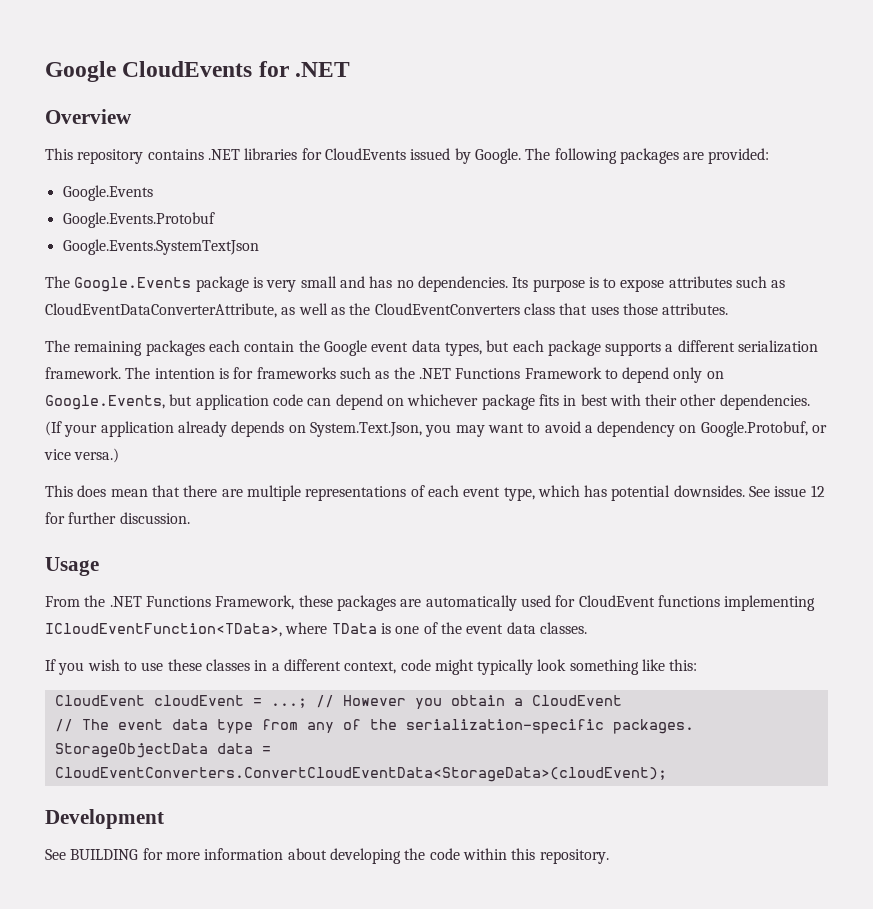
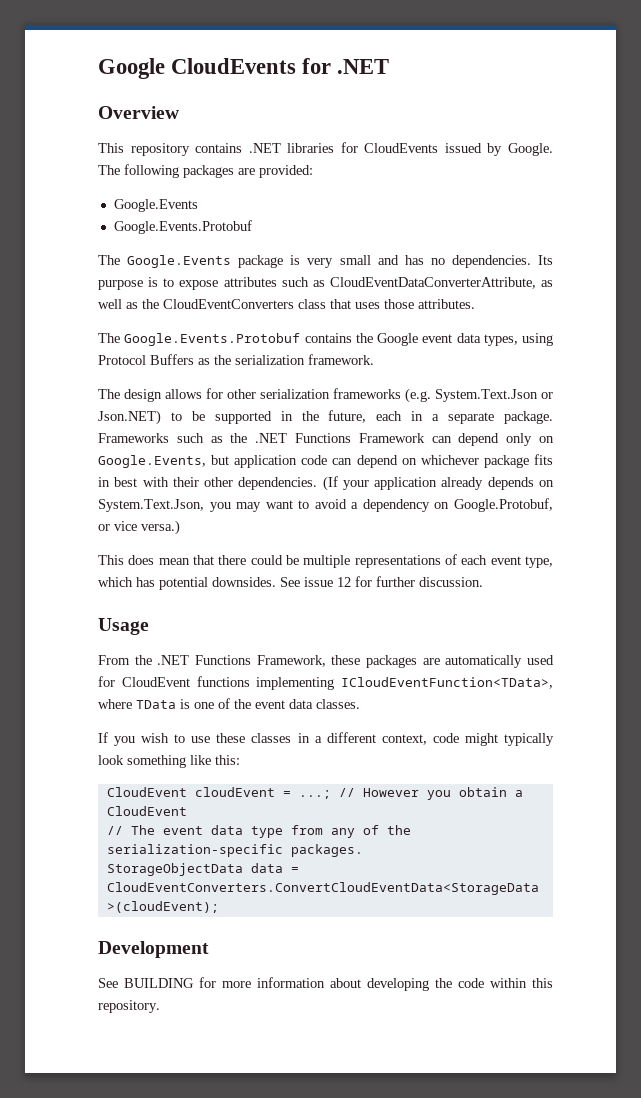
[62,239,259,255] // Google.Events.SystemTextJson -> (252, 227) none
[74,340,295,356] remaining packages each contain -> [124,333,352,346] Google.Events.Protobuf contains
[486,340,819,356] [45,367,336,379] but each package supports a different serialization framework. The intention is for frameworks -> [522,333,553,346] [98,354,374,365] [98,388,553,403] [98,410,554,425] [98,433,169,443] using Protocol Buffers as the serialization framework. // The design allows for other serialization frameworks (e.g. System.Text.Json or Json.NET) to be supported in the future, each in a separate package. Frameworks
[604,369,618,379] to -> [431,436,452,443] can
[221,489,243,497] are -> [250,555,299,565] could be

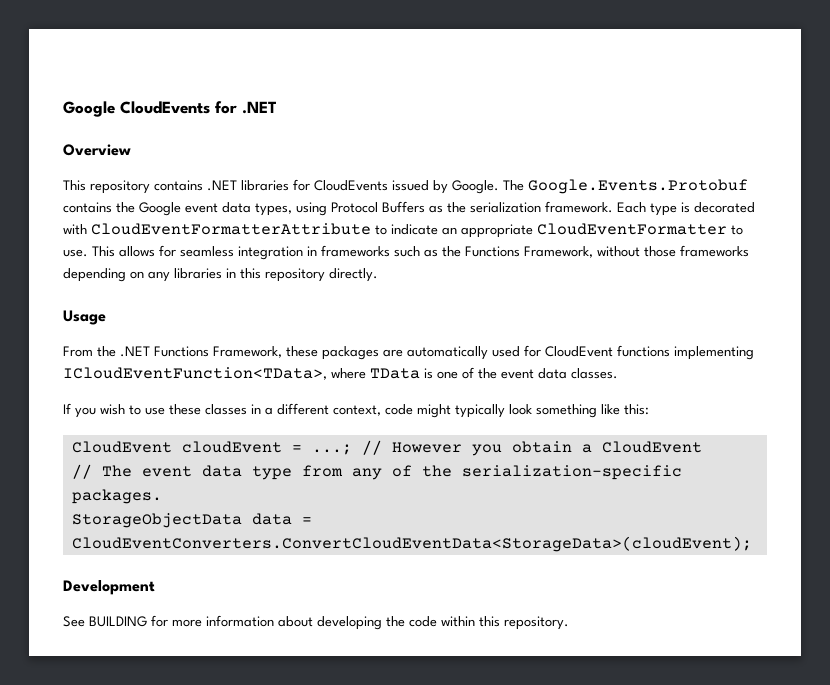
[124,164,313,178] [113,199,198,212] [113,220,252,234] [98,255,554,268] [98,277,553,290] [98,299,475,309] [98,333,120,343] following packages are provided: // Google.Events // Google.Events.Protobuf // The Google.Events package is very small and has no dependencies. Its purpose is to expose attributes such as CloudEventDataConverterAttribute, as well as the CloudEventConverters class that uses those attributes. // The -> (524, 185) none
[98,388,553,403] [98,410,554,425] [98,433,554,446] [98,454,553,468] [98,476,554,491] [98,498,553,512] [98,520,180,535] [98,554,553,568] [98,576,483,590] // The design allows for other serialization frameworks (e.g. System.Text.Json or Json.NET) to be supported in the future, each in a separate package. Frameworks such as the .NET Functions Framework can depend only on Google.Events, but application code can depend on whichever package fits in best with their other dependencies. (If your application already depends on System.Text.Json, you may want to avoid a dependency on Google.Protobuf, or vice versa.) // This does mean that there could be multiple representations of each event type, which has potential downsides. See issue 12 for further discussion. -> [617,202,755,216] [63,223,743,238] [63,245,749,260] [63,268,378,282] Each type is decorated with CloudEventFormatterAttribute to indicate an appropriate CloudEventFormatter to use. This allows for seamless integration in frameworks such as the Functions Framework, without those frameworks depending on any libraries in this repository directly.

